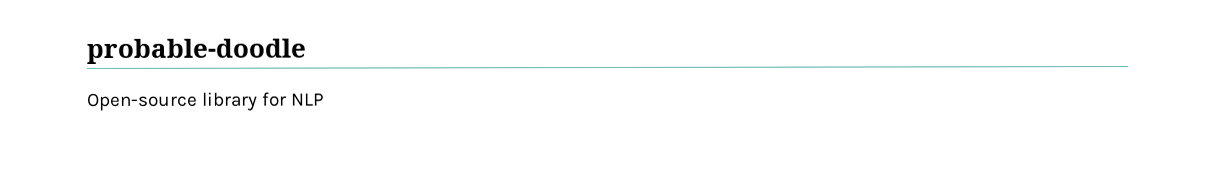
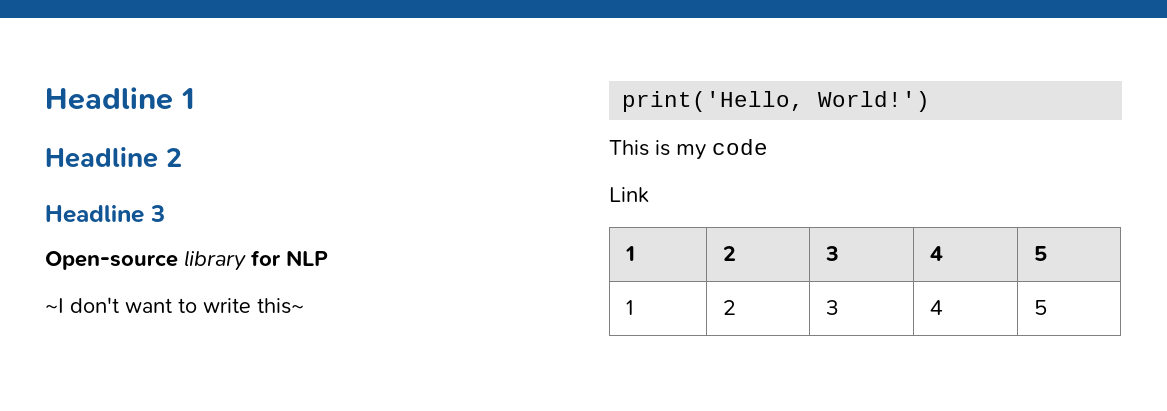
[86,38,306,64] [87,91,326,111] probable-doodle // Open-source library for NLP -> [45,87,195,110] [45,147,182,168] [45,205,165,223] [45,250,328,271] [45,297,304,314] [622,91,931,112] [609,139,768,160] [609,187,649,203] [625,246,636,261] [723,246,737,261] [825,246,840,261] [930,246,944,261] [1034,246,1048,261] [626,300,634,315] [723,300,737,315] [826,300,840,315] [930,300,944,315] [1034,300,1048,315] Headline 1 // Headline 2 // Headline 3 // Open-source library for NLP // ~I don't want to write this~ // print('Hello, World!') // This is my code // Link // 1 | 2 | 3 | 4 | 5 // 1 | 2 | 3 | 4 | 5

